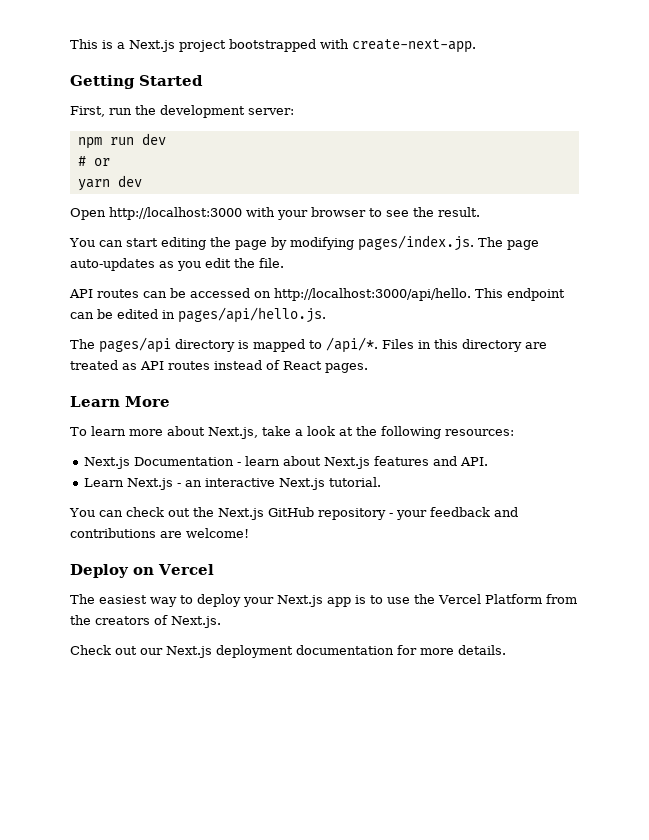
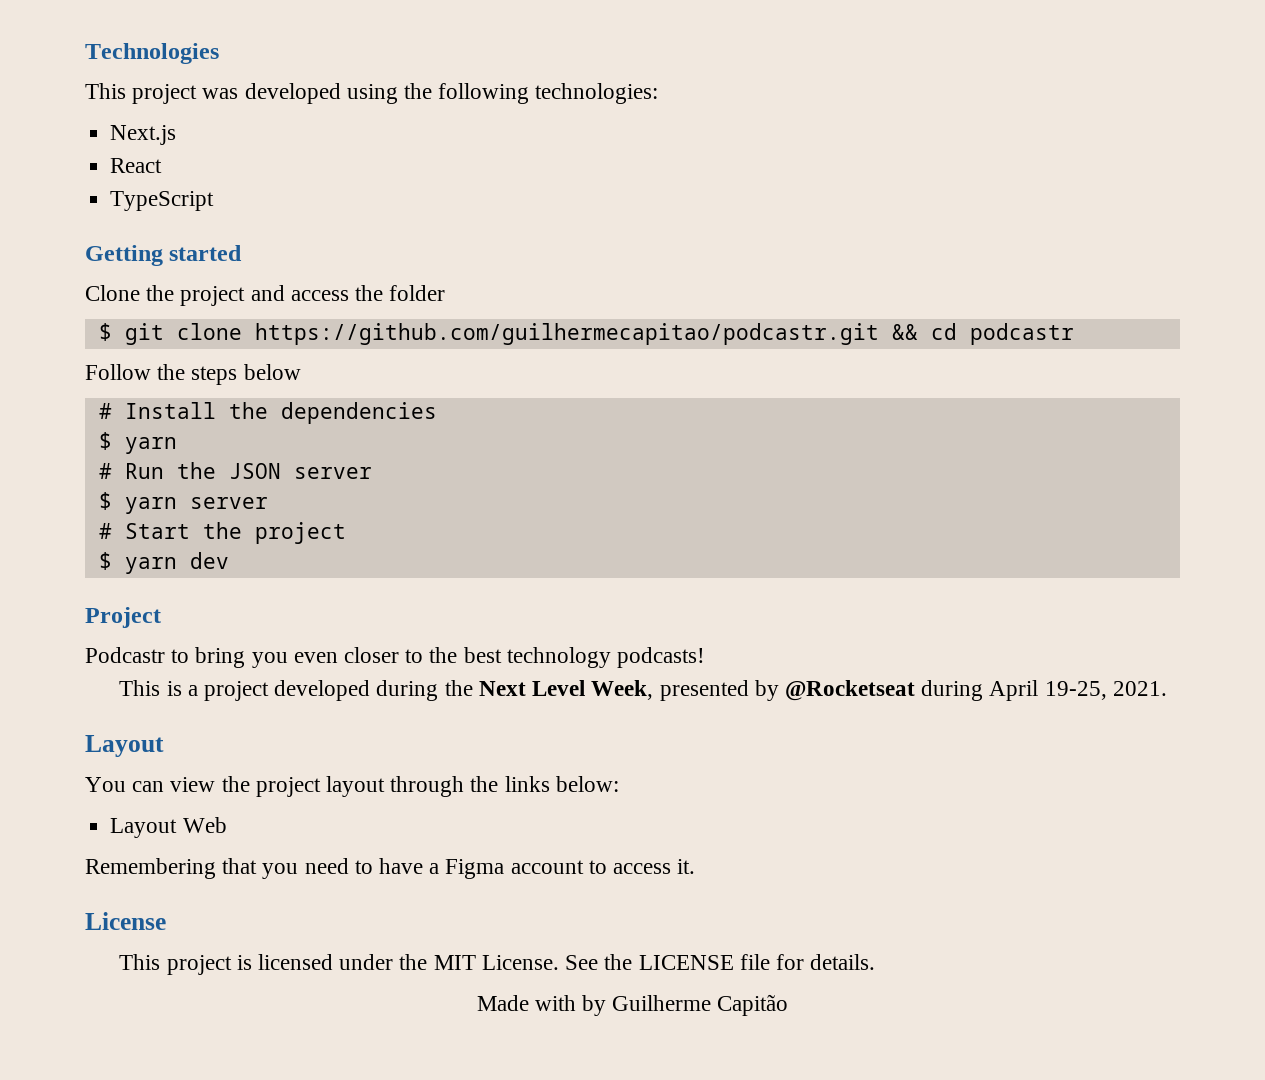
[70,39,476,53] [70,75,203,89] [70,105,294,118] [77,133,166,149] [77,156,110,166] [77,175,142,191] [70,207,480,220] [69,235,539,251] [70,258,284,271] [69,288,565,301] [70,307,326,323] [70,337,547,353] [70,360,368,373] [70,396,170,407] [70,426,514,439] [84,456,489,469] [84,477,382,490] [69,507,518,520] [70,528,249,538] [70,564,214,578] [70,594,577,607] [70,615,221,628] [70,645,506,658] This is a Next.js project bootstrapped with create-next-app. // Getting Started // First, run the development server: // npm run dev // # or // yarn dev // Open http://localhost:3000 with your browser to see the result. // You can start editing the page by modifying pages/index.js. The page auto-updates as you edit the file. // API routes can be accessed on http://localhost:3000/api/hello. This endpoint can be edited in pages/api/hello.js. // The pages/api directory is mapped to /api/*. Files in this directory are treated as API routes instead of React pages. // Learn More // To learn more about Next.js, take a look at the following resources: // Next.js Documentation - learn about Next.js features and API. // Learn Next.js - an interactive Next.js tutorial. // You can check out the Next.js GitHub repository - your feedback and contributions are welcome! // Deploy on Vercel // The easiest way to deploy your Next.js app is to use the Vercel Platform from the creators of Next.js. // Check out our Next.js deployment documentation for more details. -> [85,43,219,64] [85,83,659,104] [110,125,177,145] [110,158,163,173] [110,191,215,211] [85,245,243,266] [85,285,446,306] [98,323,1074,345] [85,364,301,385] [98,402,437,424] [98,432,177,454] [98,462,372,479] [98,492,268,514] [98,522,346,544] [98,552,229,574] [85,607,161,628] [85,647,706,668] [119,680,1167,701] [85,735,164,757] [85,776,619,797] [110,817,227,838] [85,858,696,879] [85,912,166,930] [119,954,876,975] [476,994,789,1016] Technologies // This project was developed using the following technologies: // Next.js // React // TypeScript // Getting started // Clone the project and access the folder // $ git clone https://github.com/guilhermecapitao/podcastr.git && cd podcastr // Follow the steps below // # Install the dependencies // $ yarn // # Run the JSON server // $ yarn server // # Start the project // $ yarn dev // Project // Podcastr to bring you even closer to the best technology podcasts! // This is a project developed during the Next Level Week, presented by @Rocketseat during April 19-25, 2021. // Layout // You can view the project layout through the links below: // Layout Web // Remembering that you need to have a Figma account to access it. // License // This project is licensed under the MIT License. See the LICENSE file for details. // Made with by Guilherme Capitão

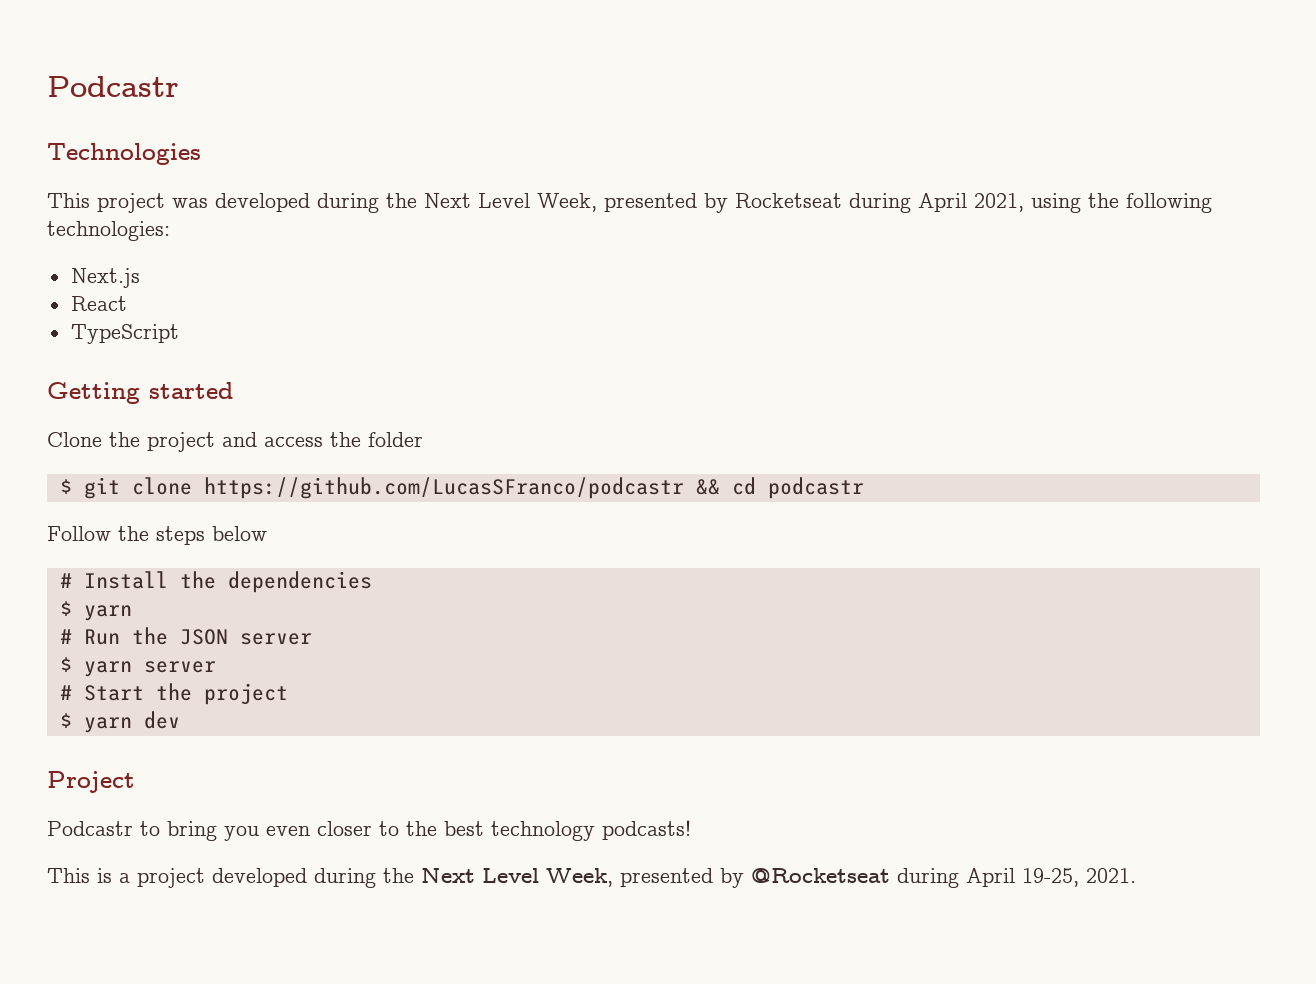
(85, 53) none -> [47,76,179,97] Podcastr //
(341, 93) none -> [317,193,1024,213] during the Next Level Week, presented by Rocketseat during April 2021,
[254,323,879,345] https://github.com/guilhermecapitao/podcastr.git -> [203,477,684,499] https://github.com/LucasSFranco/podcastr
[85,735,164,757] [85,776,619,797] [110,817,227,838] [85,858,696,879] [85,912,166,930] [119,954,876,975] [476,994,789,1016] // Layout // You can view the project layout through the links below: // Layout Web // Remembering that you need to have a Figma account to access it. // License // This project is licensed under the MIT License. See the LICENSE file for details. // Made with by Guilherme Capitão -> (1136, 875) none

